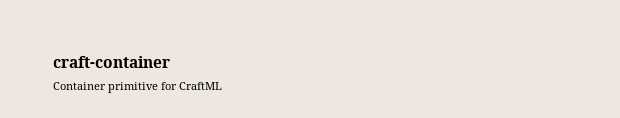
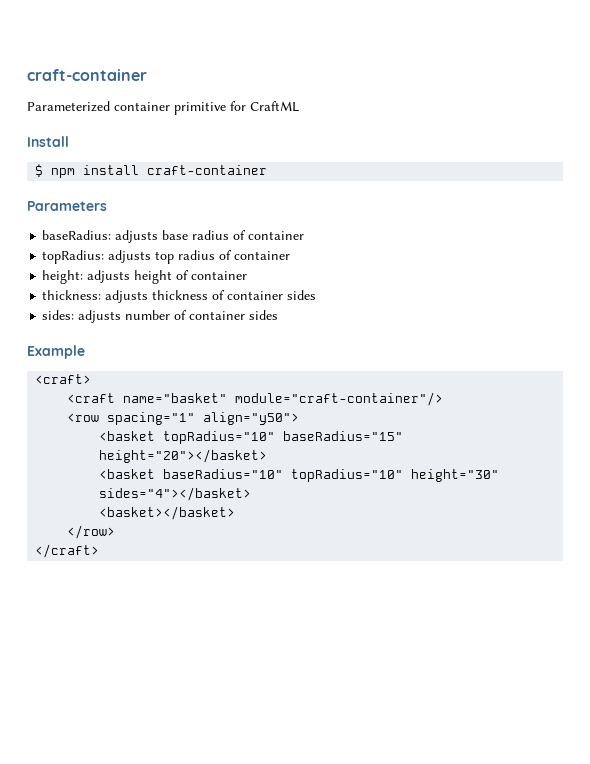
[53,56,170,68] [53,82,106,90] craft-container // Container -> [27,69,147,81] [27,101,170,112] craft-container // Parameterized container
(222, 86) none -> [27,136,69,147] [35,164,268,178] [27,201,107,211] [42,230,305,243] [42,250,291,264] [42,270,248,284] [42,290,317,303] [42,310,279,323] [27,345,85,359] [35,374,92,384] [67,392,444,406] [67,412,300,425] [99,431,404,444] [99,449,268,463] [99,469,500,482] [99,487,252,501] [99,506,236,520] [67,525,116,539] [35,544,100,558] // Install // $ npm install craft-container // Parameters // baseRadius: adjusts base radius of container // topRadius: adjusts top radius of container // height: adjusts height of container // thickness: adjusts thickness of container sides // sides: adjusts number of container sides // Example // <craft> // <craft name="basket" module="craft-container"/> // <row spacing="1" align="y50"> // <basket topRadius="10" baseRadius="15" height="20"></basket> // <basket baseRadius="10" topRadius="10" height="30" sides="4"></basket> // <basket></basket> // </row> // </craft>

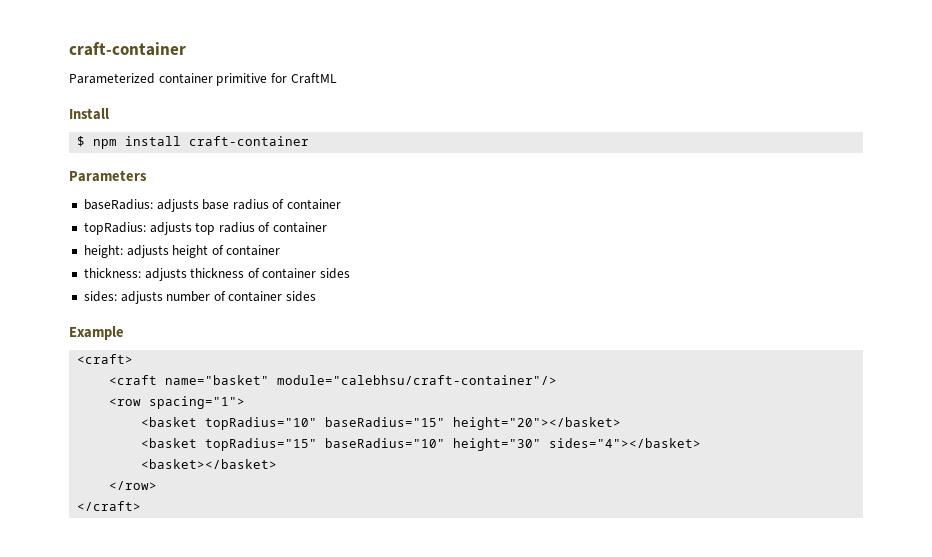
[235,392,444,406] module="craft-container"/> -> [277,375,558,385] module="calebhsu/craft-container"/>
[107,412,300,425] spacing="1" align="y50"> -> [149,396,246,409] spacing="1">
[163,469,404,482] baseRadius="10" topRadius="10" -> [205,438,446,451] topRadius="15" baseRadius="10"

